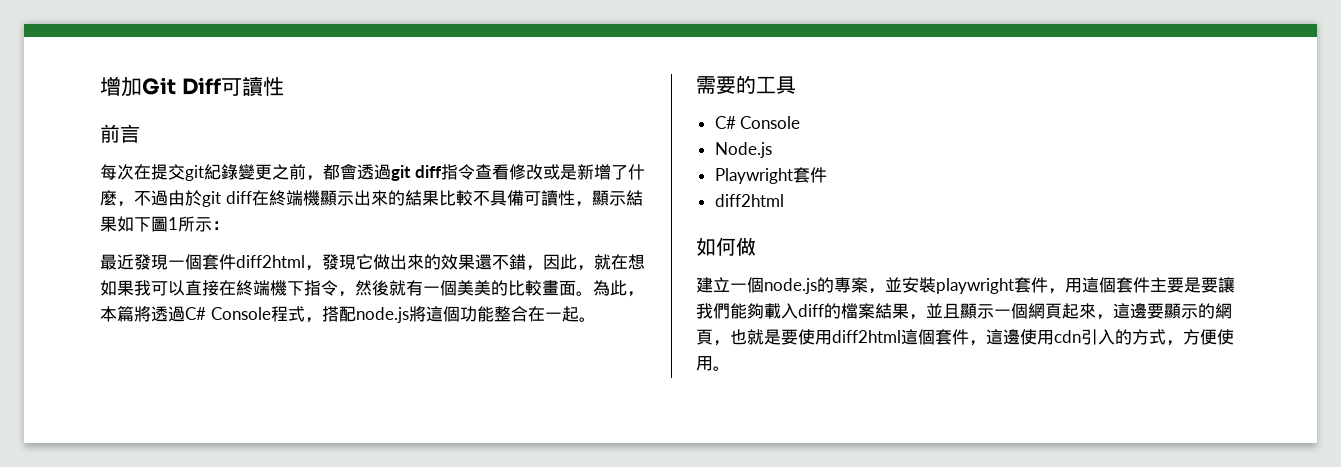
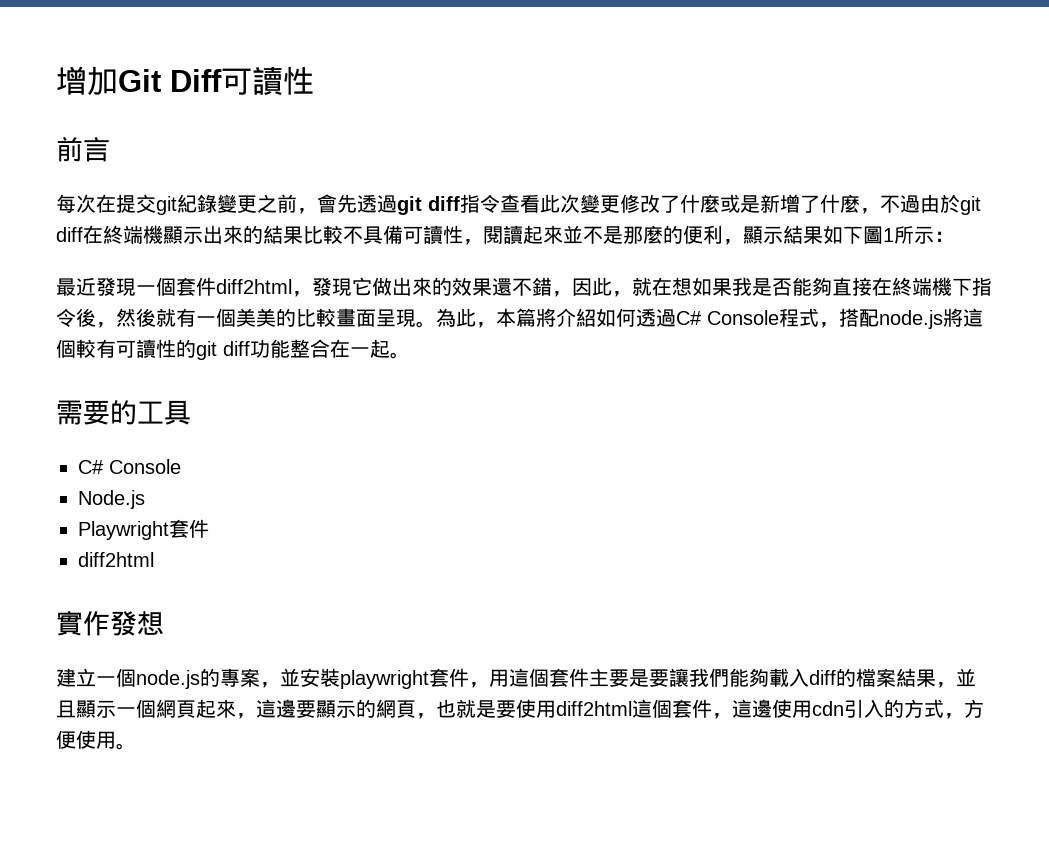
[323,163,357,180] 都會 -> [317,194,357,213] 會先
[508,164,543,180] 修改 -> [540,194,720,213] 此次變更修改了什麼
(592, 204) none -> [483,225,743,245] 閱讀起來並不是那麼的便利，
[151,280,185,296] 可以 -> [752,277,832,296] 是否能夠
(338, 288) none -> [76,308,96,327] 後
(576, 288) none -> [376,309,416,327] 呈現
(151, 314) none -> [556,308,636,327] 介紹如何
(460, 314) none -> [76,339,250,360] 較有可讀性的git diff
[696,237,756,256] 如何做 -> [56,610,164,636] 實作發想

